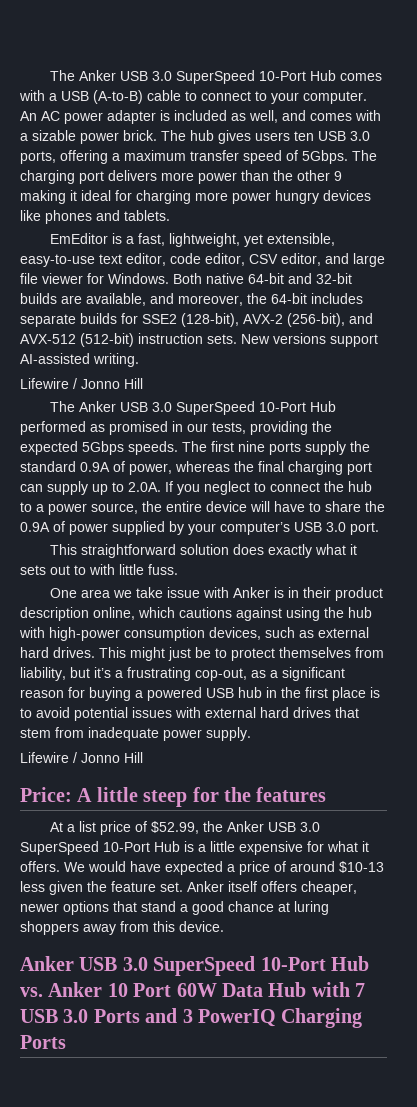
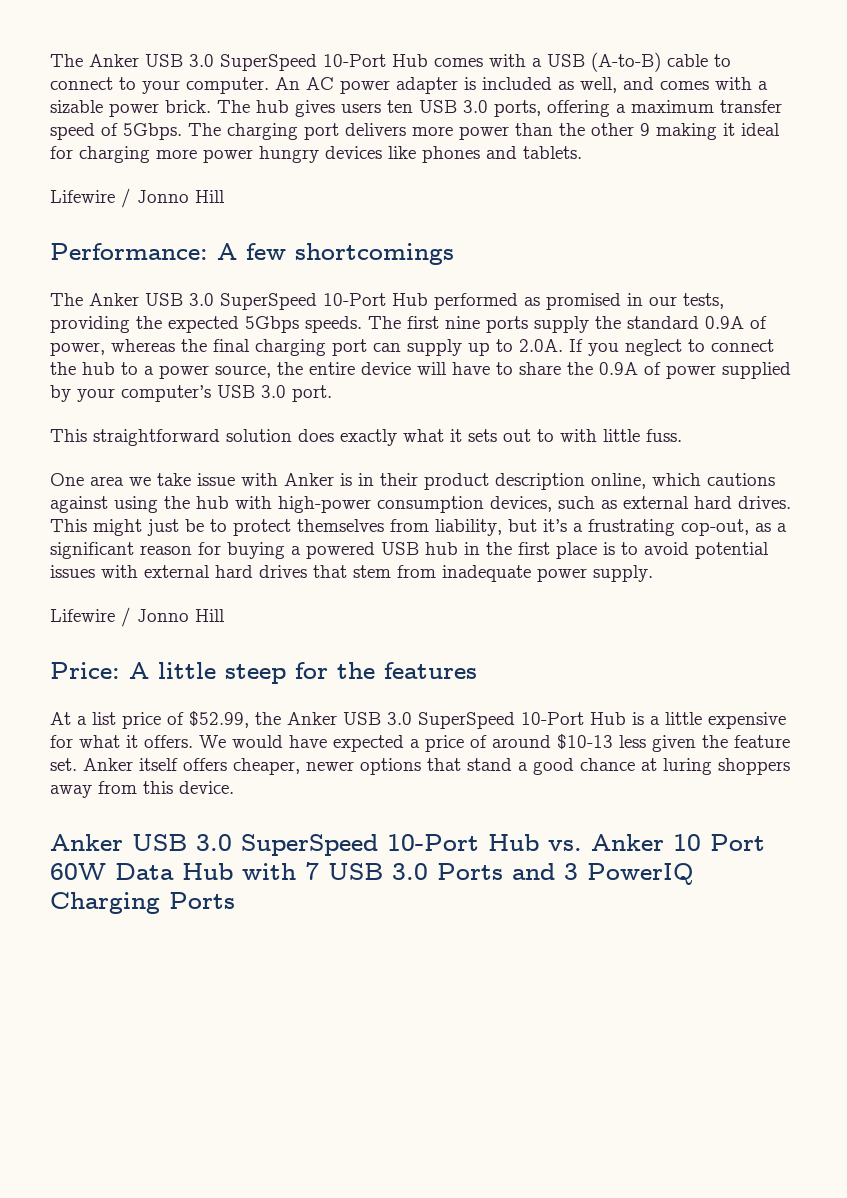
[50,233,336,247] [20,253,385,267] [20,273,352,284] [20,293,363,306] [20,313,373,327] [20,333,378,347] [20,353,139,367] [20,378,143,389] // EmEditor is a fast, lightweight, yet extensible, easy-to-use text editor, code editor, CSV editor, and large file viewer for Windows. Both native 64-bit and 32-bit builds are available, and moreover, the 64-bit includes separate builds for SSE2 (128-bit), AVX-2 (256-bit), and AVX-512 (512-bit) instruction sets. New versions support AI-assisted writing. // Lifewire / Jonno Hill -> [50,188,225,208] [50,243,454,265] // Lifewire / Jonno Hill // Performance: A few shortcomings

